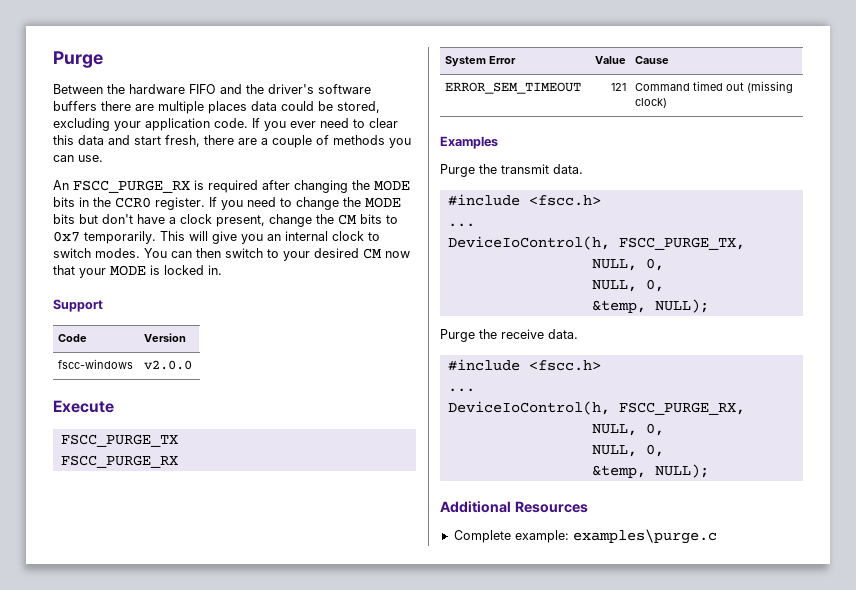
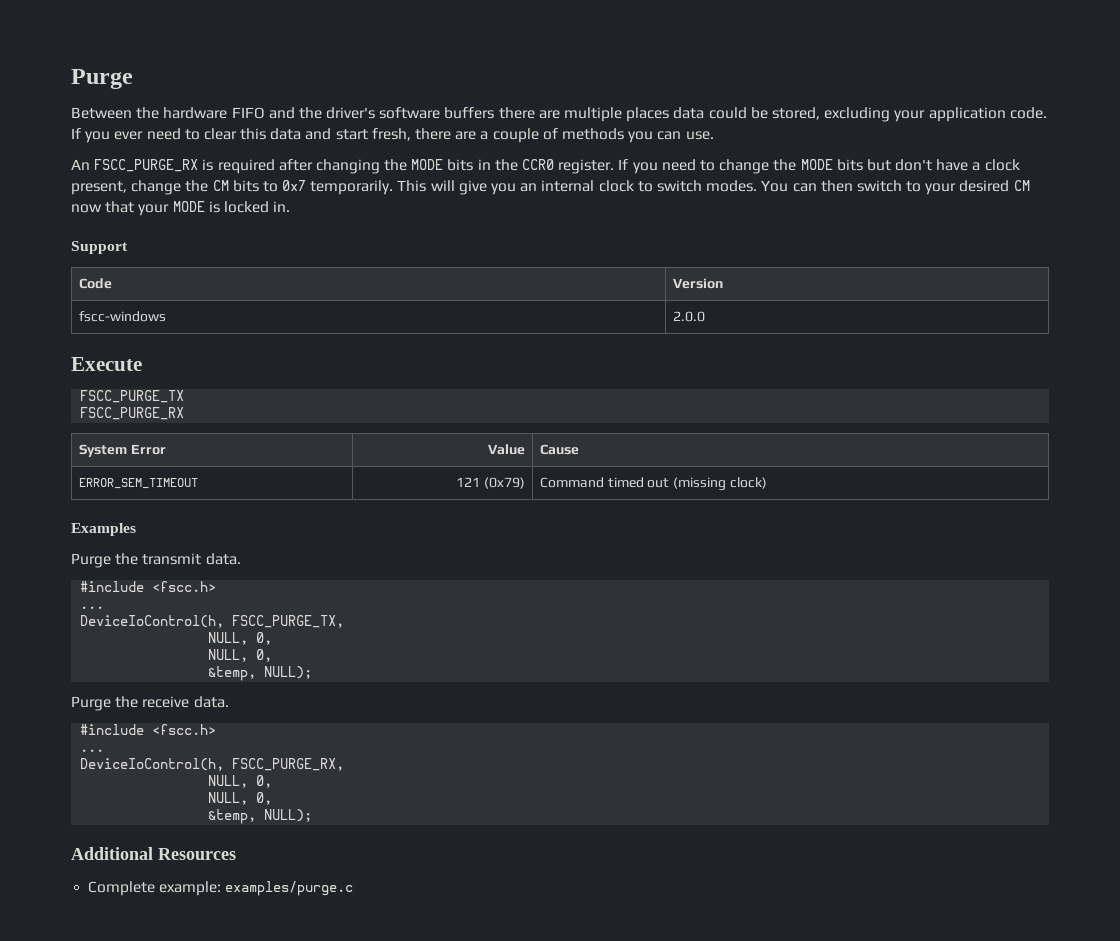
[144,360,193,370] v2.0.0 -> [672,311,705,322] 2.0.0
(626, 87) none -> [484,477,526,489] (0x79)
[572,529,717,544] examples\purge.c -> [225,881,354,896] examples/purge.c

